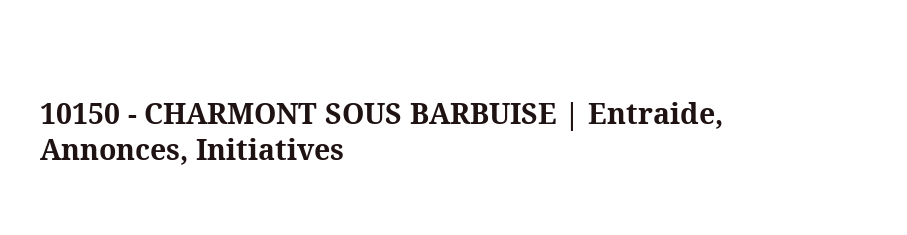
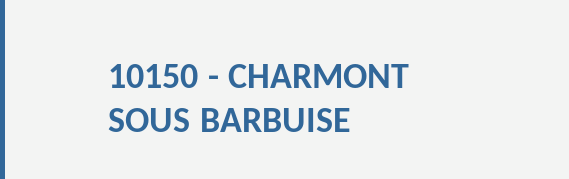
[564,102,724,131] [40,138,344,165] | Entraide, Annonces, Initiatives -> (351, 120) none

